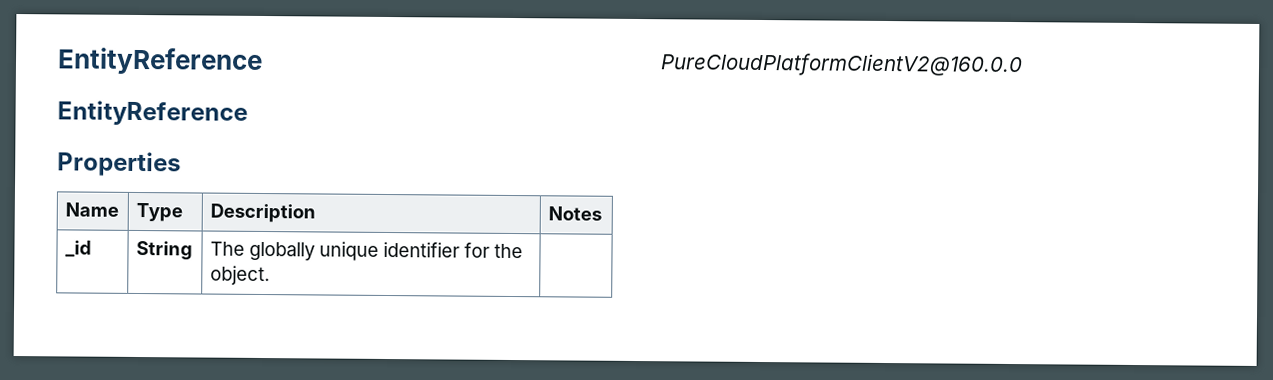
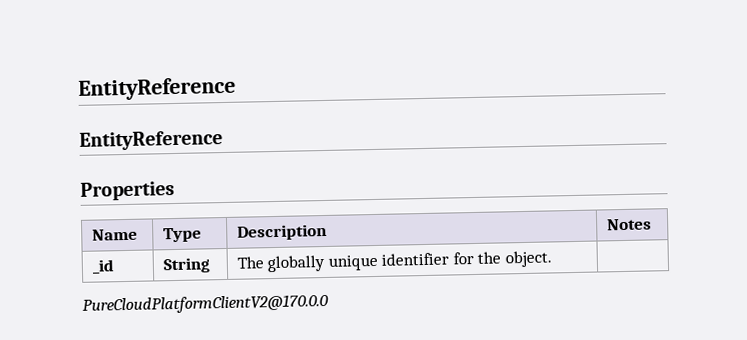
[660,52,1023,78] PureCloudPlatformClientV2@160.0.0 -> [82,293,329,315] PureCloudPlatformClientV2@170.0.0

